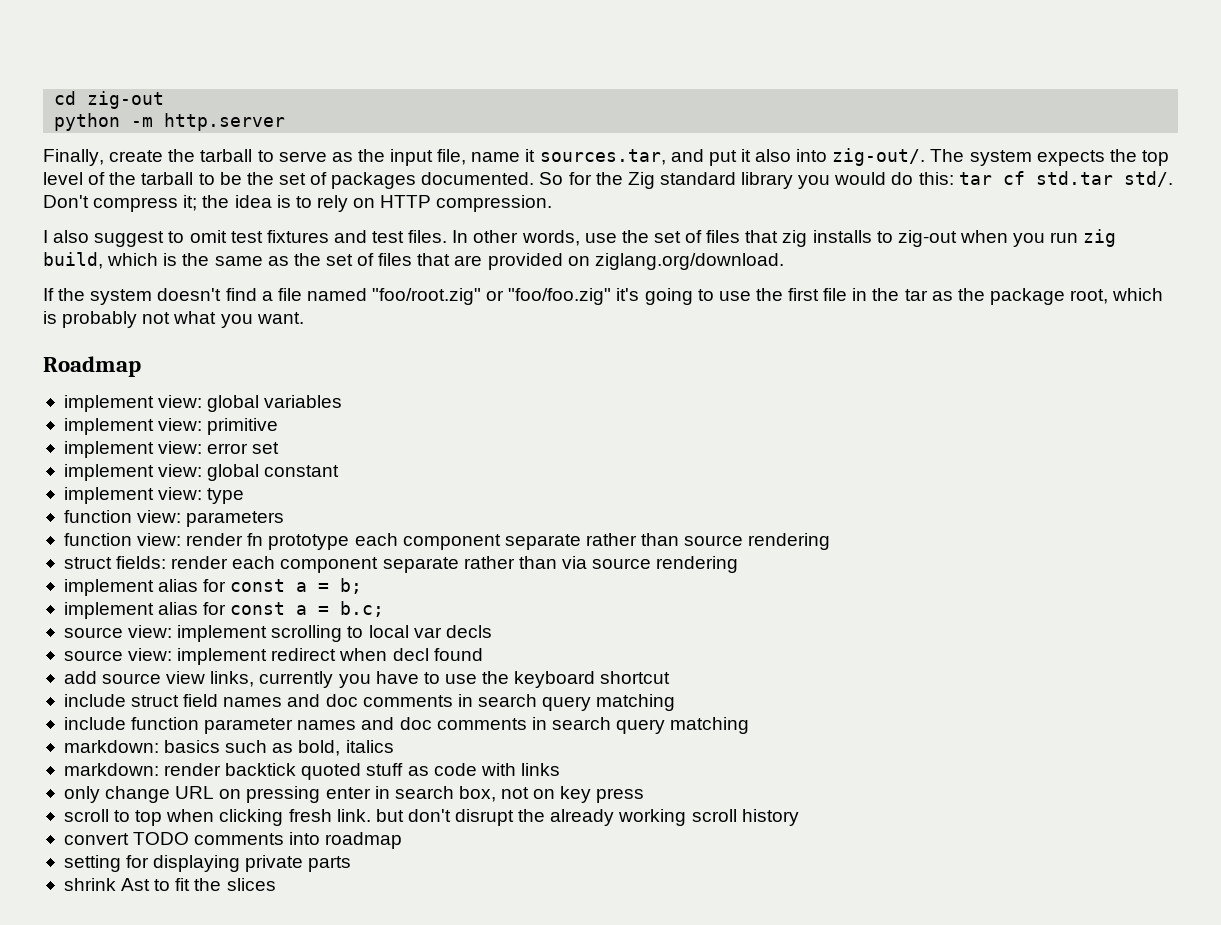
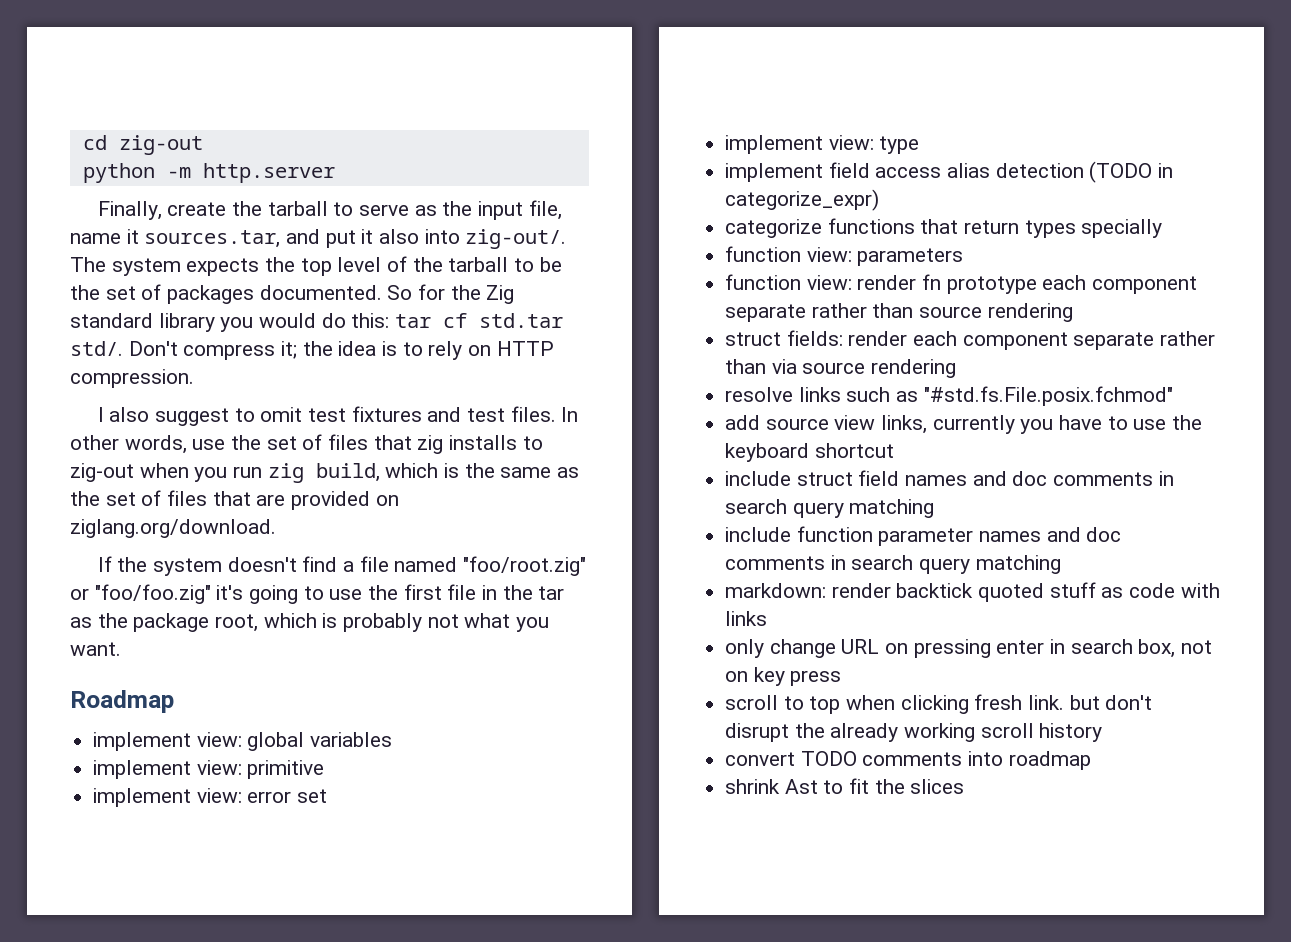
[207,464,340,481] [63,487,245,504] global constant // implement view: type -> [879,136,920,154] [725,161,1174,183] [725,189,880,211] [725,218,1163,238] type // implement field access alias detection (TODO in categorize_expr) // categorize functions that return types specially
[63,578,363,596] [63,601,385,619] [63,625,492,642] [63,648,483,665] implement alias for const a = b; // implement alias for const a = b.c; // source view: implement scrolling to local var decls // source view: implement redirect when decl found -> [725,386,1173,406] resolve links such as "#std.fs.File.posix.fchmod"
[63,740,394,756] // markdown: basics such as bold, italics -> (1061, 564) none
[63,855,352,872] // setting for displaying private parts -> (1091, 760) none

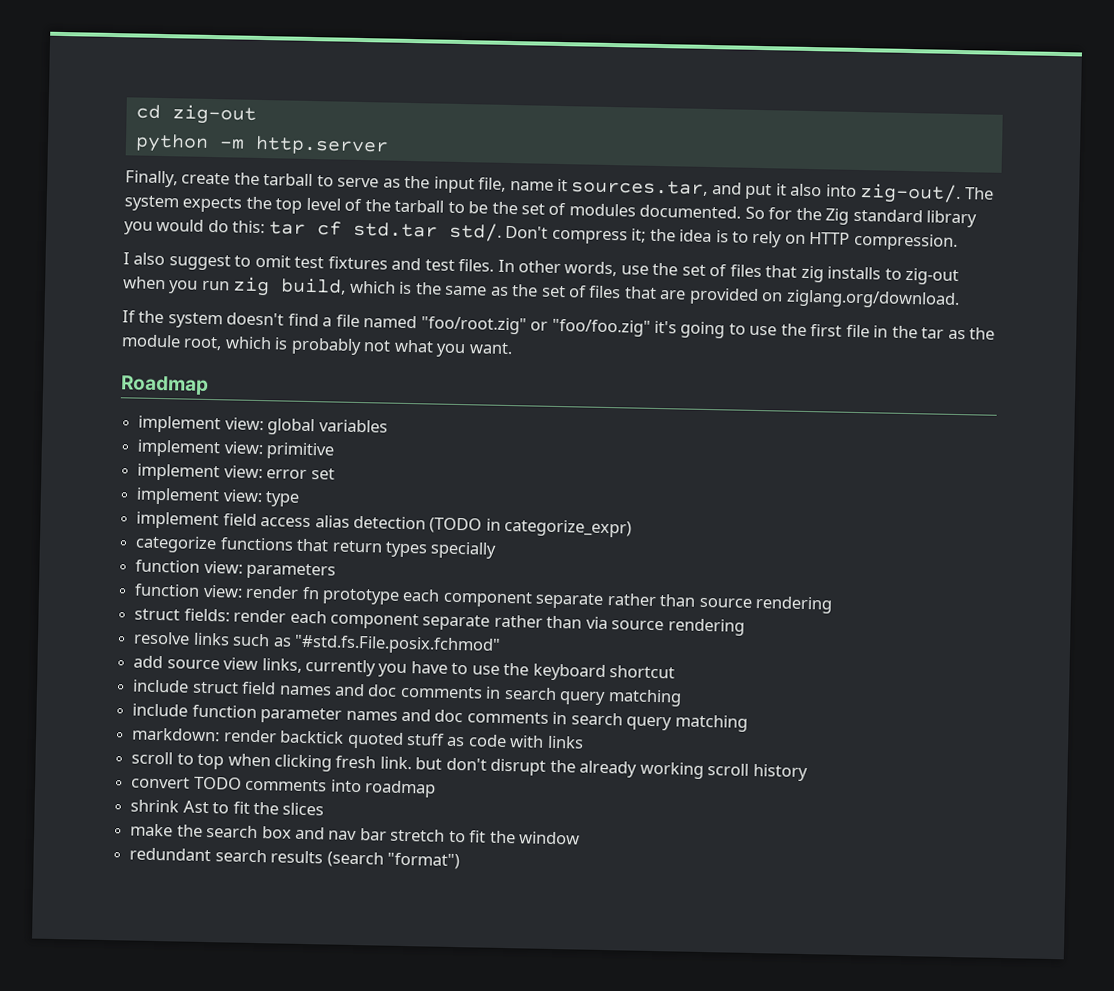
[167,285,255,304] packages -> [568,203,636,217] modules
[133,613,210,632] package -> [121,334,181,348] module
[725,639,1213,658] [725,667,842,686] // only change URL on pressing enter in search box, not on key press -> (584, 742) none
(965, 786) none -> [130,823,581,845] [129,847,460,870] // make the search box and nav bar stretch to fit the window // redundant search results (search "format")

